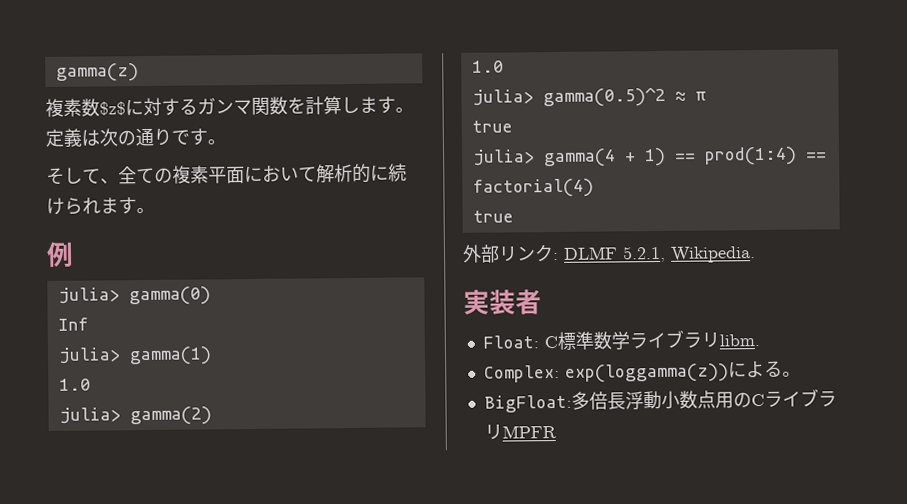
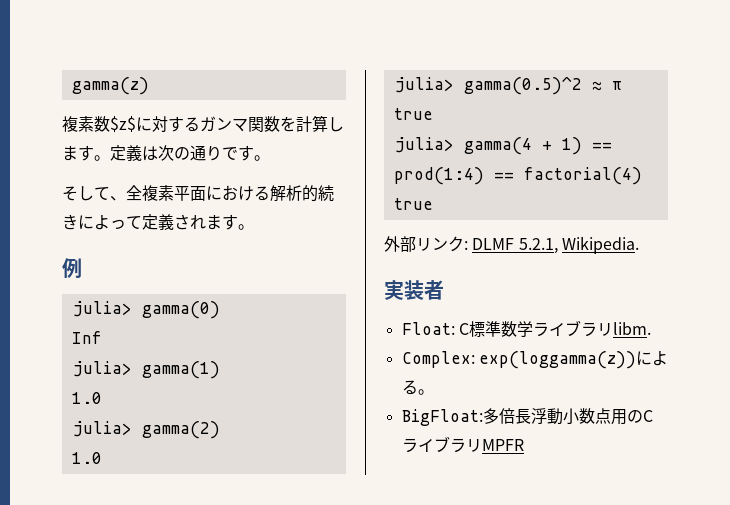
[136,167,173,184] ての -> (142, 193) none
[280,163,407,184] [46,197,83,215] いて解析的に続けら -> [238,185,334,202] [62,214,190,230] ける解析的続きによって定義さ

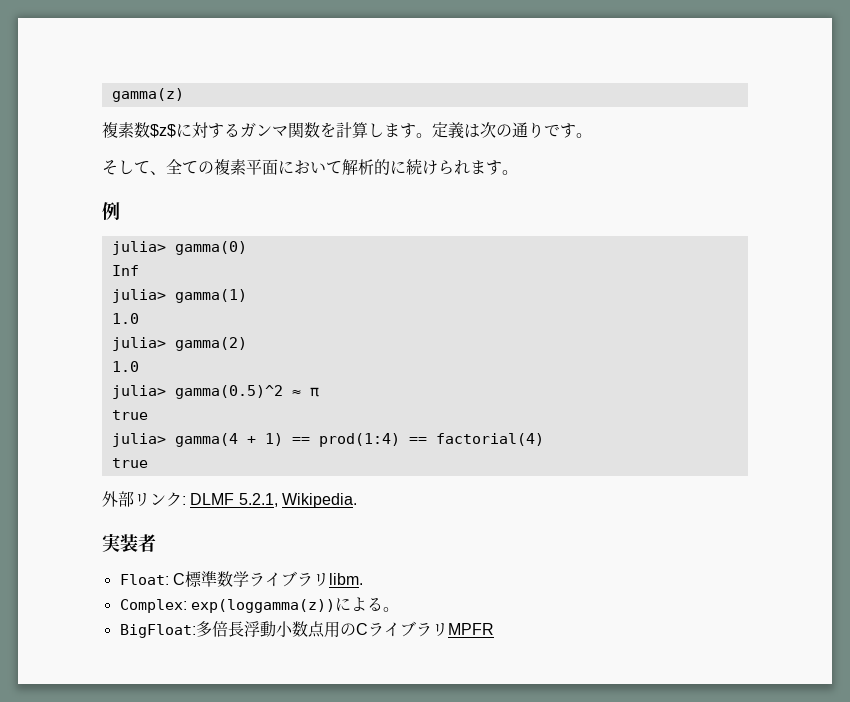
(142, 193) none -> [182,161,214,174] ての
[238,185,334,202] [62,214,190,230] ける解析的続きによって定義さ -> [310,159,454,175] いて解析的に続けら

